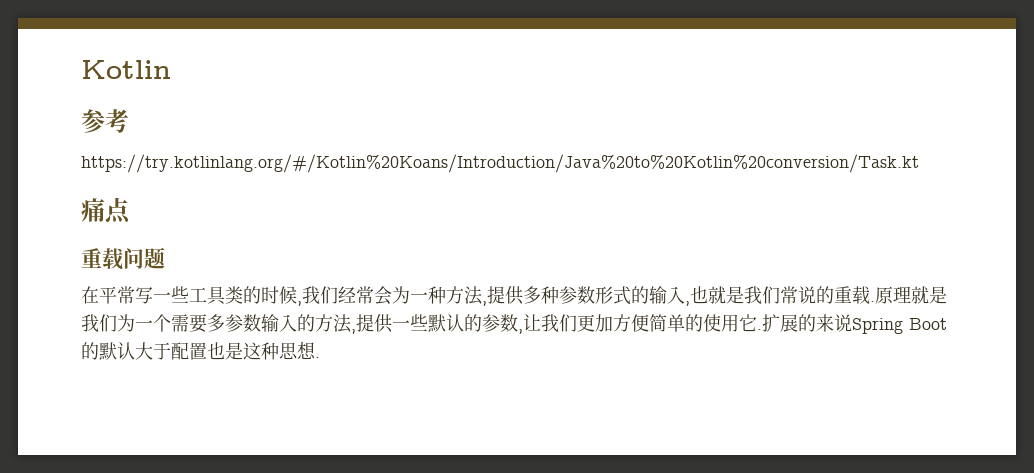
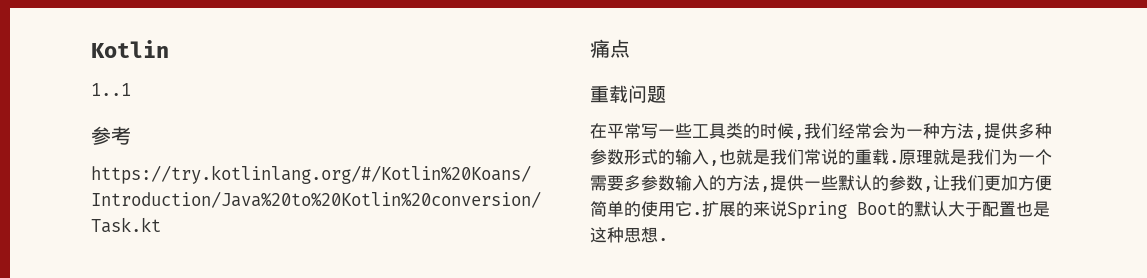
(171, 69) none -> [91,83,131,96] // 1..1

